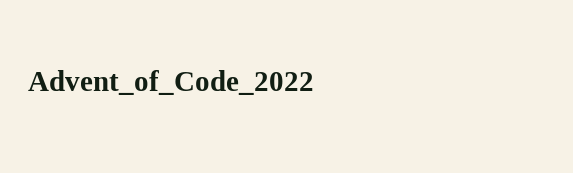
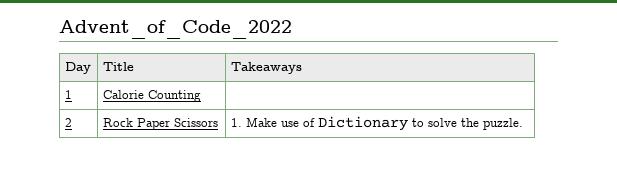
(314, 82) none -> [64,62,91,74] [102,62,134,71] [230,62,302,74] [64,90,72,99] [102,90,201,102] [64,118,72,127] [102,118,218,130] [230,116,523,131] // Day | Title | Takeaways // 1 | Calorie Counting | // 2 | Rock Paper Scissors | 1. Make use of Dictionary to solve the puzzle.

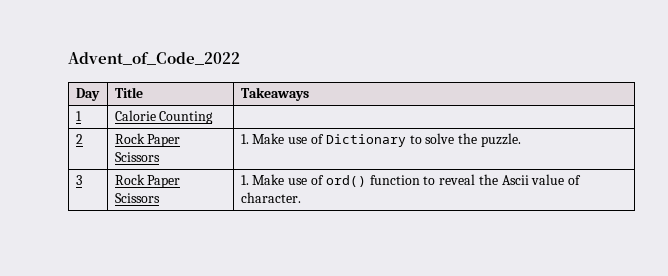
(523, 124) none -> [75,175,82,185] [114,174,181,188] [114,193,160,203] [240,174,582,187] [240,192,301,203] // 3 | Rock Paper Scissors | 1. Make use of ord() function to reveal the Ascii value of character.

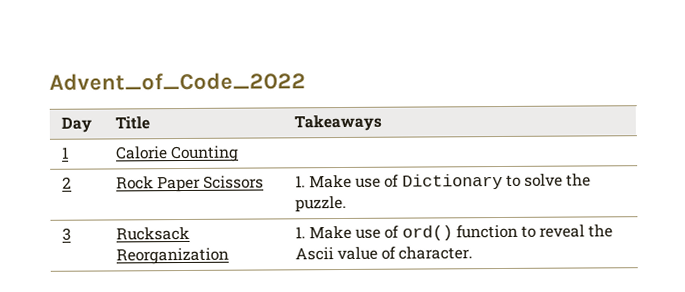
[114,174,181,188] [114,193,160,203] Rock Paper Scissors -> [115,226,190,241] [115,247,229,265] Rucksack Reorganization

